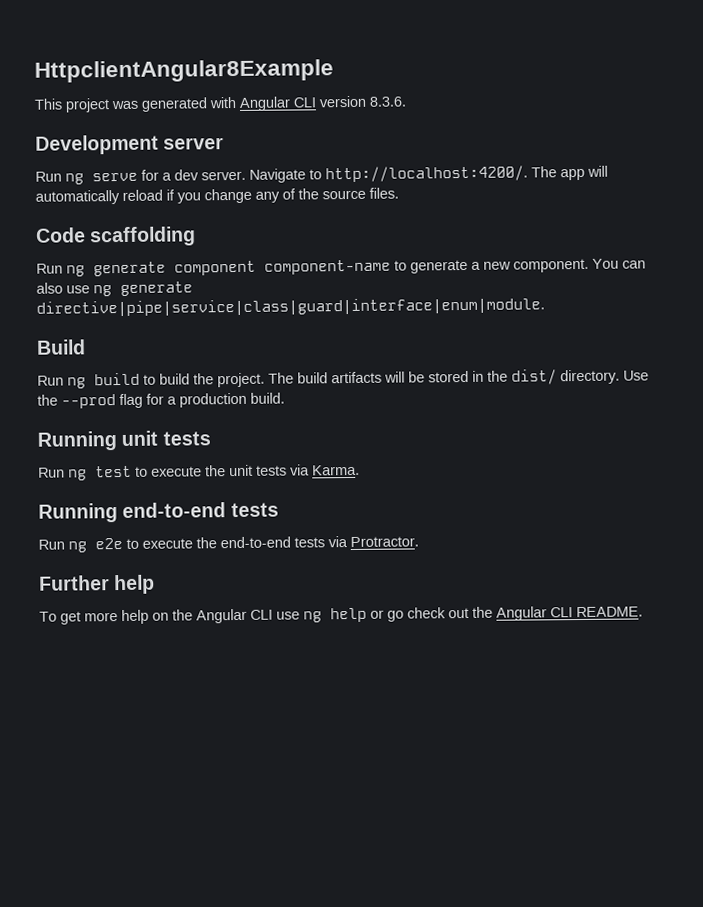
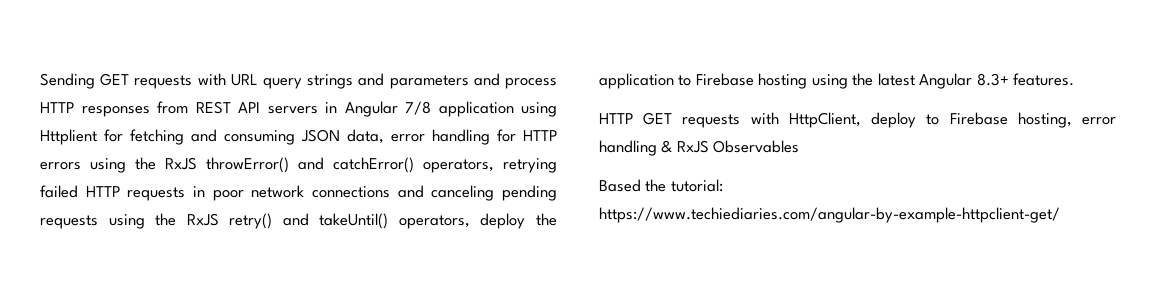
[34,59,334,83] [34,95,406,113] [35,134,225,155] [35,165,608,185] [35,187,399,205] [36,226,197,247] [36,258,646,277] [36,281,193,297] [36,297,545,317] [36,339,86,355] [37,369,649,389] [37,392,285,409] [37,430,211,451] [38,464,360,481] [38,502,279,523] [38,536,419,553] [39,574,156,595] [39,606,643,625] HttpclientAngular8Example // This project was generated with Angular CLI version 8.3.6. // Development server // Run ng serve for a dev server. Navigate to http://localhost:4200/. The app will automatically reload if you change any of the source files. // Code scaffolding // Run ng generate component component-name to generate a new component. You can also use ng generate directive|pipe|service|class|guard|interface|enum|module. // Build // Run ng build to build the project. The build artifacts will be stored in the dist/ directory. Use the --prod flag for a production build. // Running unit tests // Run ng test to execute the unit tests via Karma. // Running end-to-end tests // Run ng e2e to execute the end-to-end tests via Protractor. // Further help // To get more help on the Angular CLI use ng help or go check out the Angular CLI README. -> [40,73,557,89] [40,101,557,117] [40,129,557,145] [40,157,557,173] [40,185,557,201] [40,213,557,229] [599,73,1075,89] [599,112,1116,128] [599,140,800,156] [599,179,723,192] [599,207,1060,223] Sending GET requests with URL query strings and parameters and process HTTP responses from REST API servers in Angular 7/8 application using Httplient for fetching and consuming JSON data, error handling for HTTP errors using the RxJS throwError() and catchError() operators, retrying failed HTTP requests in poor network connections and canceling pending requests using the RxJS retry() and takeUntil() operators, deploy the application to Firebase hosting using the latest Angular 8.3+ features. // HTTP GET requests with HttpClient, deploy to Firebase hosting, error handling & RxJS Observables // Based the tutorial: https://www.techiediaries.com/angular-by-example-httpclient-get/

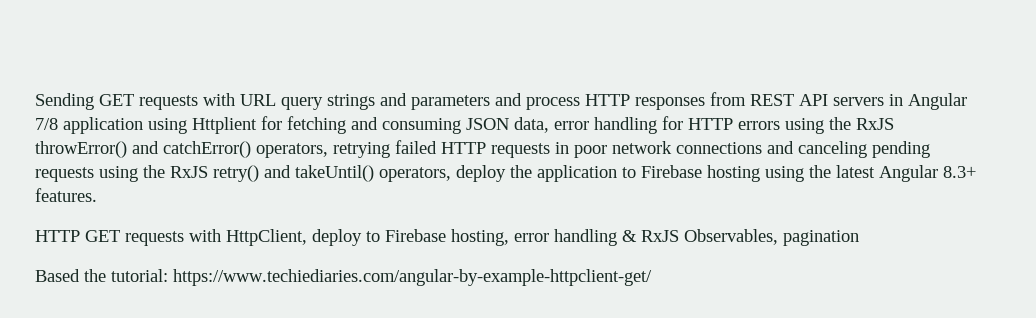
[713,140,800,153] Observables -> [684,229,859,246] Observables, pagination

